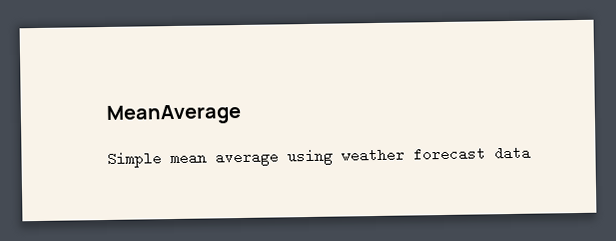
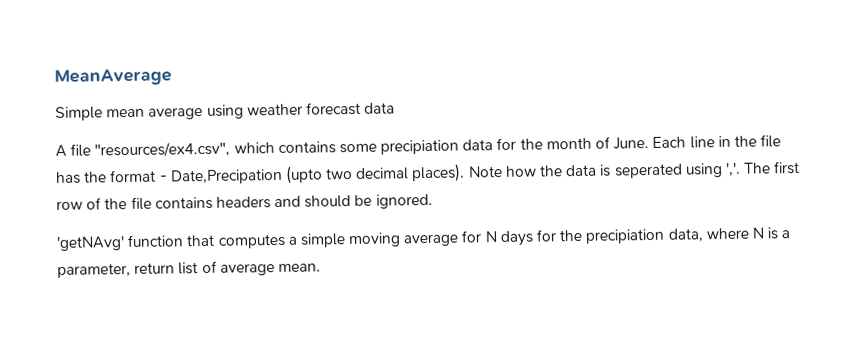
(531, 153) none -> [55,134,782,158] [56,161,801,185] [56,193,433,211] [56,227,791,251] [57,260,321,278] // A file "resources/ex4.csv", which contains some precipiation data for the month of June. Each line in the file has the format - Date,Precipation (upto two decimal places). Note how the data is seperated using ','. The first row of the file contains headers and should be ignored. // 'getNAvg' function that computes a simple moving average for N days for the precipiation data, where N is a parameter, return list of average mean.

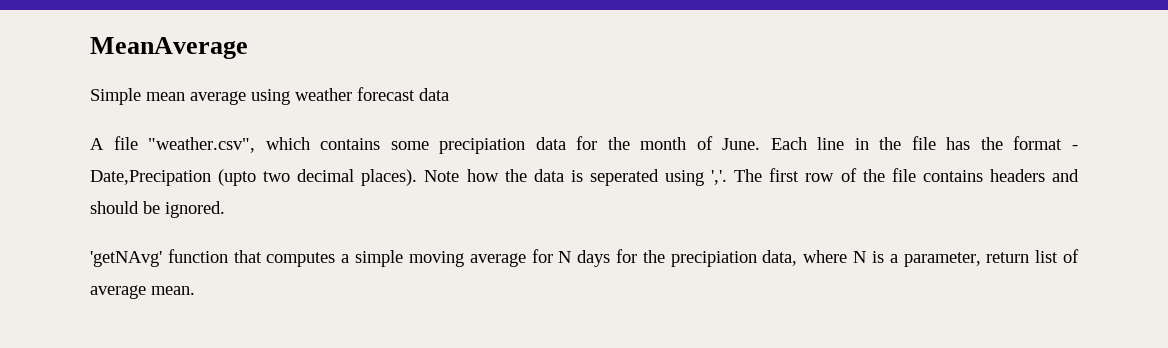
[94,141,231,158] "resources/ex4.csv", -> [148,137,256,153] "weather.csv",

